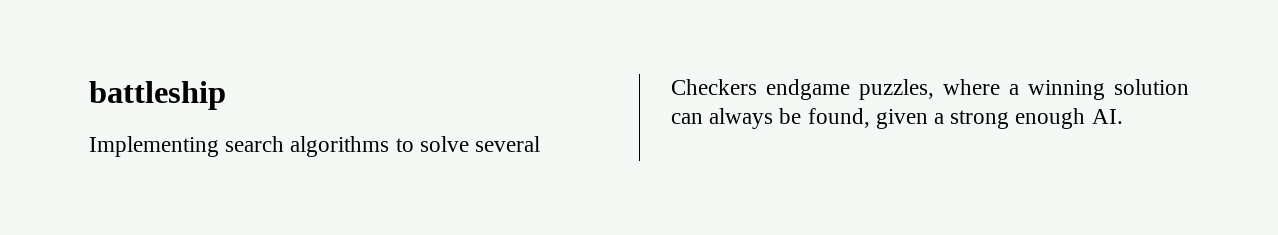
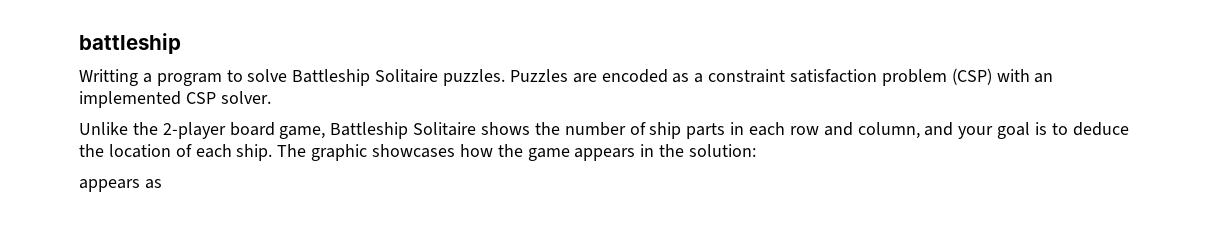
[89,136,541,157] [671,79,1189,100] [671,108,1123,129] Implementing search algorithms to solve several Checkers endgame puzzles, where a winning solution can always be found, given a strong enough AI. -> [79,68,1054,86] [79,91,271,108] [79,122,1129,139] [79,144,757,161] [79,179,162,192] Writting a program to solve Battleship Solitaire puzzles. Puzzles are encoded as a constraint satisfaction problem (CSP) with an implemented CSP solver. // Unlike the 2-player board game, Battleship Solitaire shows the number of ship parts in each row and column, and your goal is to deduce the location of each ship. The graphic showcases how the game appears in the solution: // appears as

